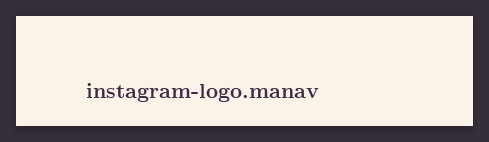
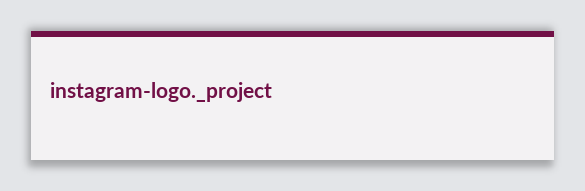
[86,83,319,102] instagram-logo.manav -> [50,82,272,102] instagram-logo._project

